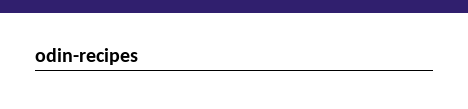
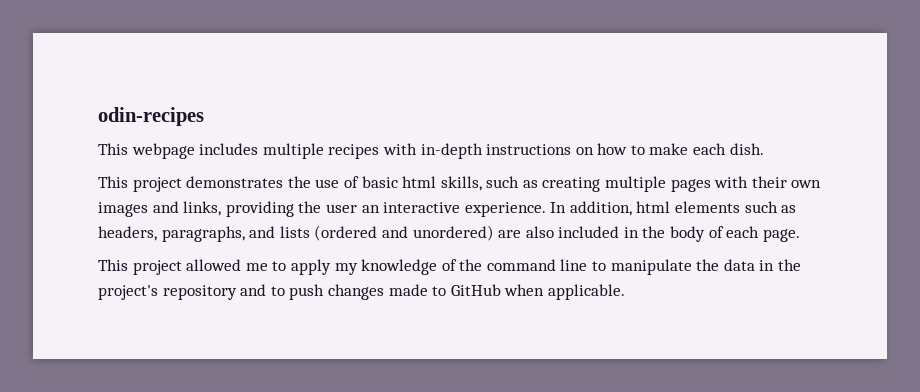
(138, 56) none -> [98,143,764,159] [98,176,822,192] [98,201,797,217] [98,225,800,242] [98,259,802,275] [98,284,625,300] // This webpage includes multiple recipes with in-depth instructions on how to make each dish. // This project demonstrates the use of basic html skills, such as creating multiple pages with their own images and links, providing the user an interactive experience. In addition, html elements such as headers, paragraphs, and lists (ordered and unordered) are also included in the body of each page. // This project allowed me to apply my knowledge of the command line to manipulate the data in the project's repository and to push changes made to GitHub when applicable.

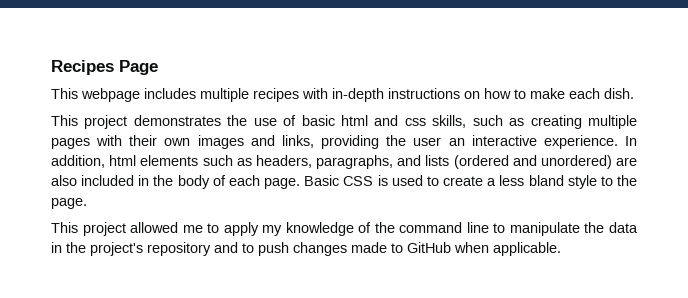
[98,107,204,126] odin-recipes -> [51,60,158,75] Recipes Page
(437, 182) none -> [374,115,426,126] and css
(800, 235) none -> [304,175,637,189] [51,198,87,209] Basic CSS is used to create a less bland style to the page.

